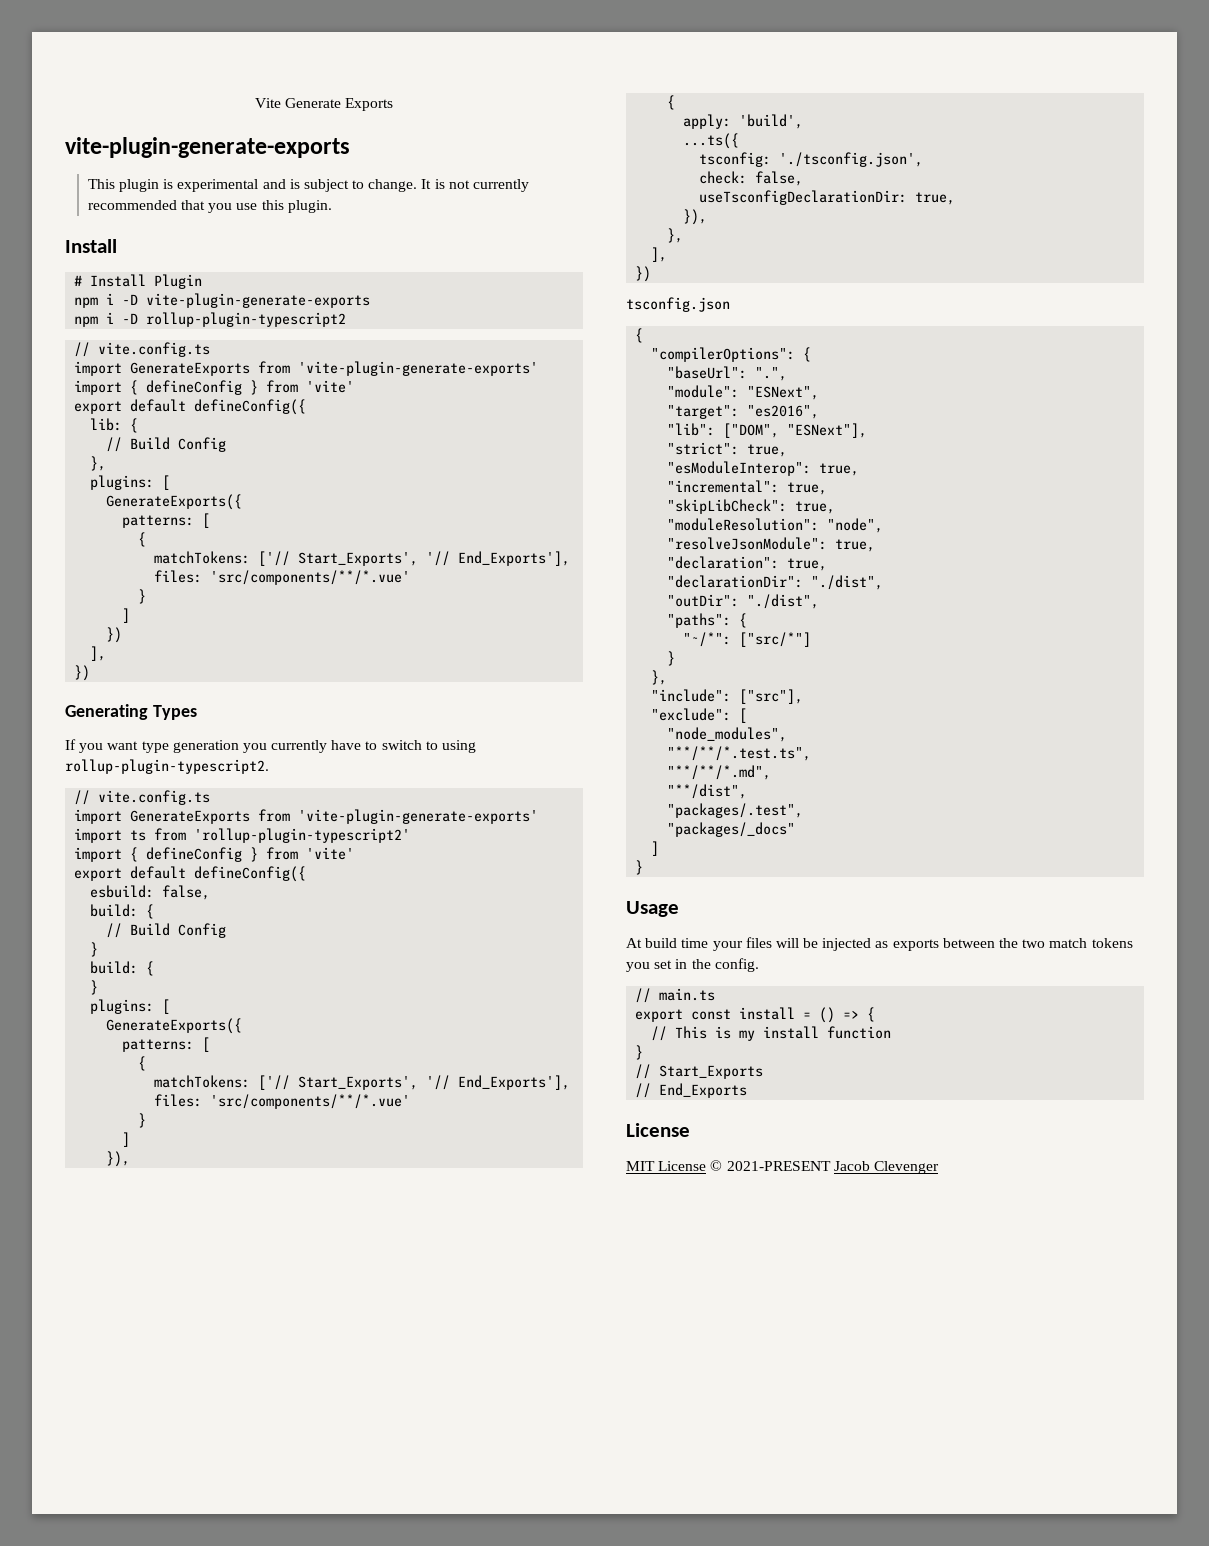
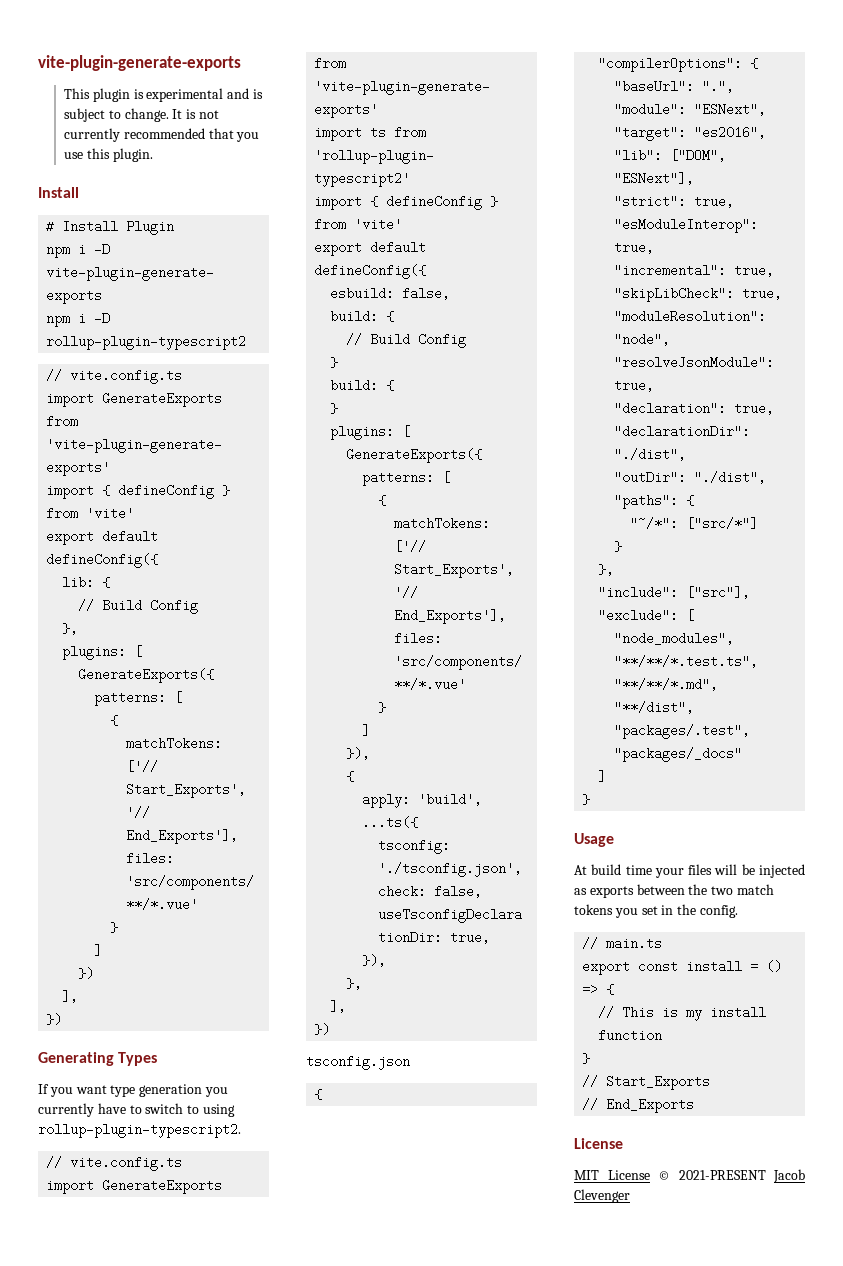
[254,98,394,111] Vite Generate Exports // -> (38, 63) none

